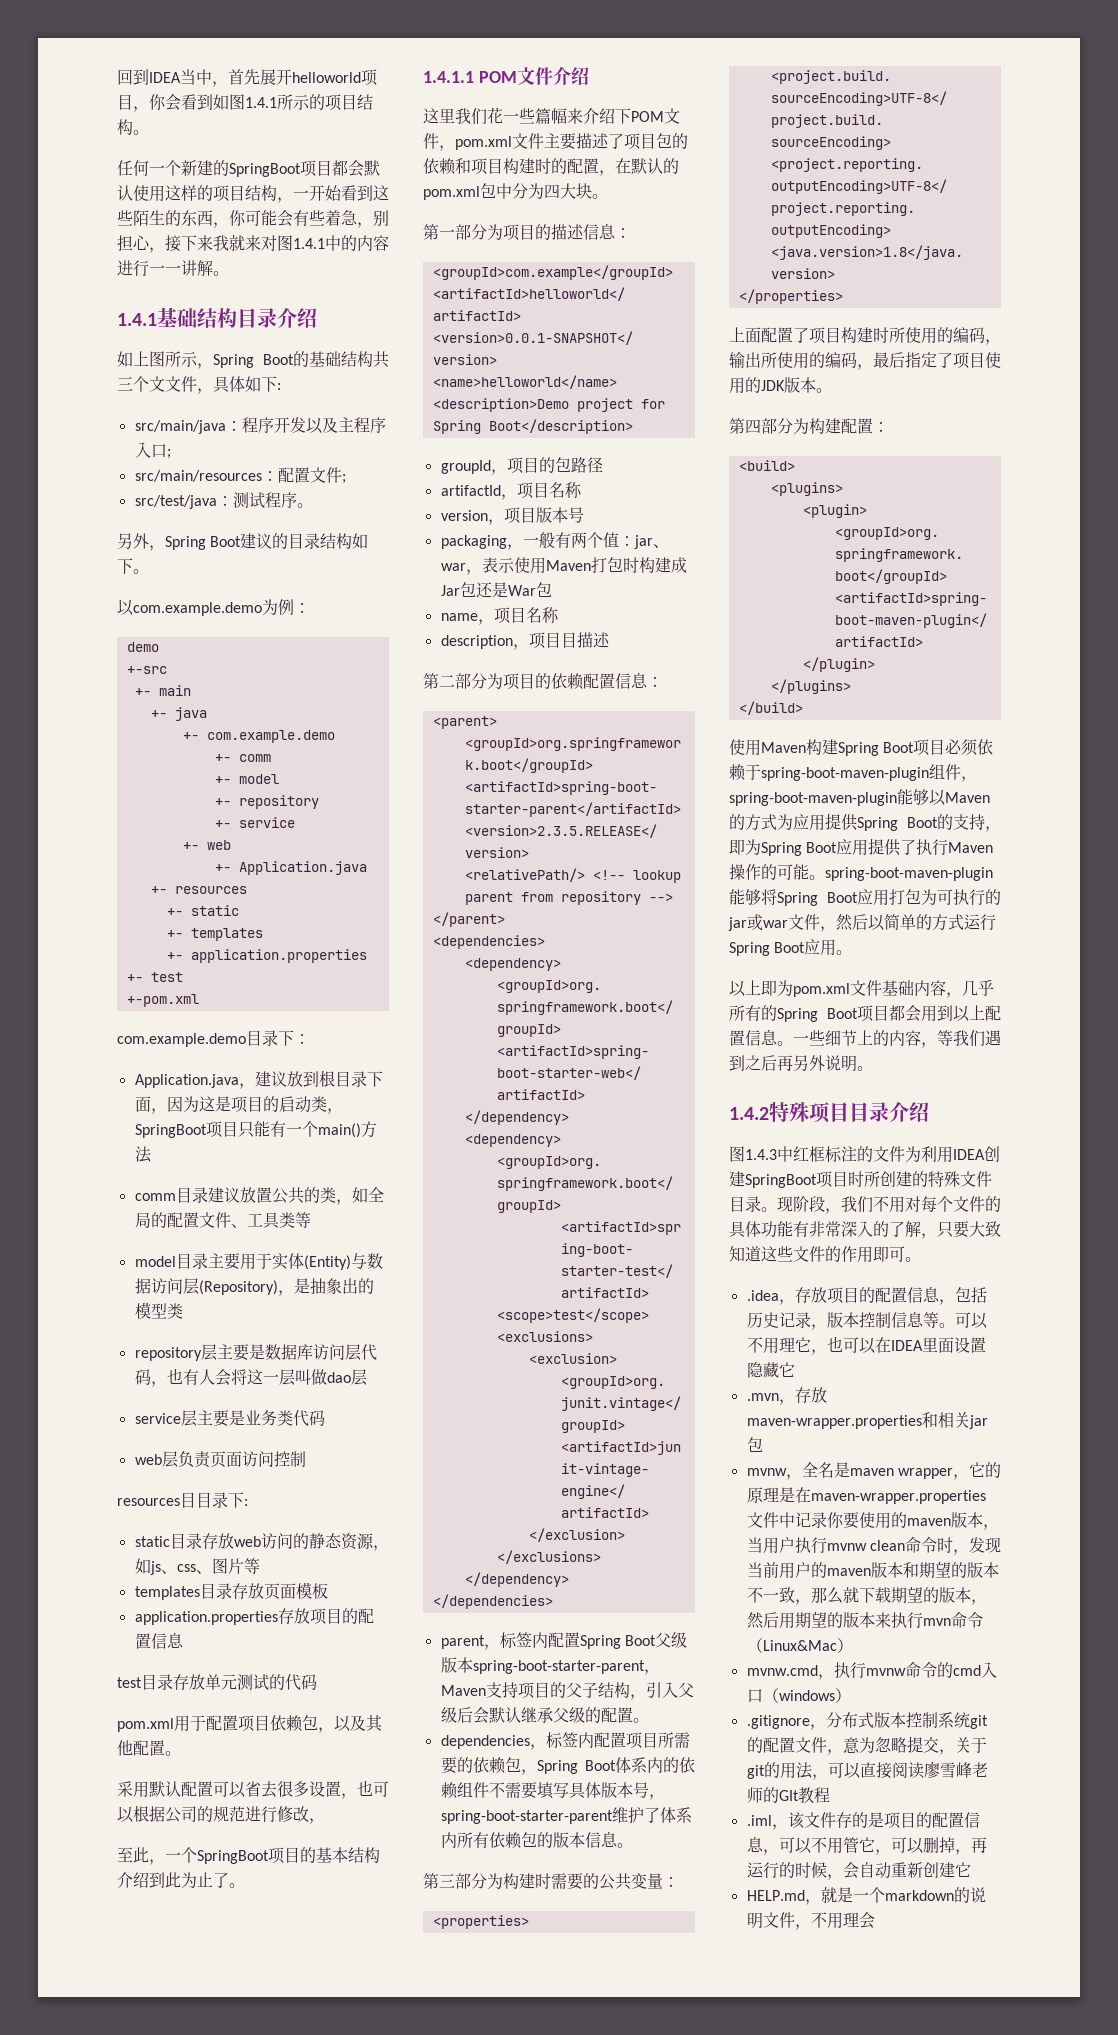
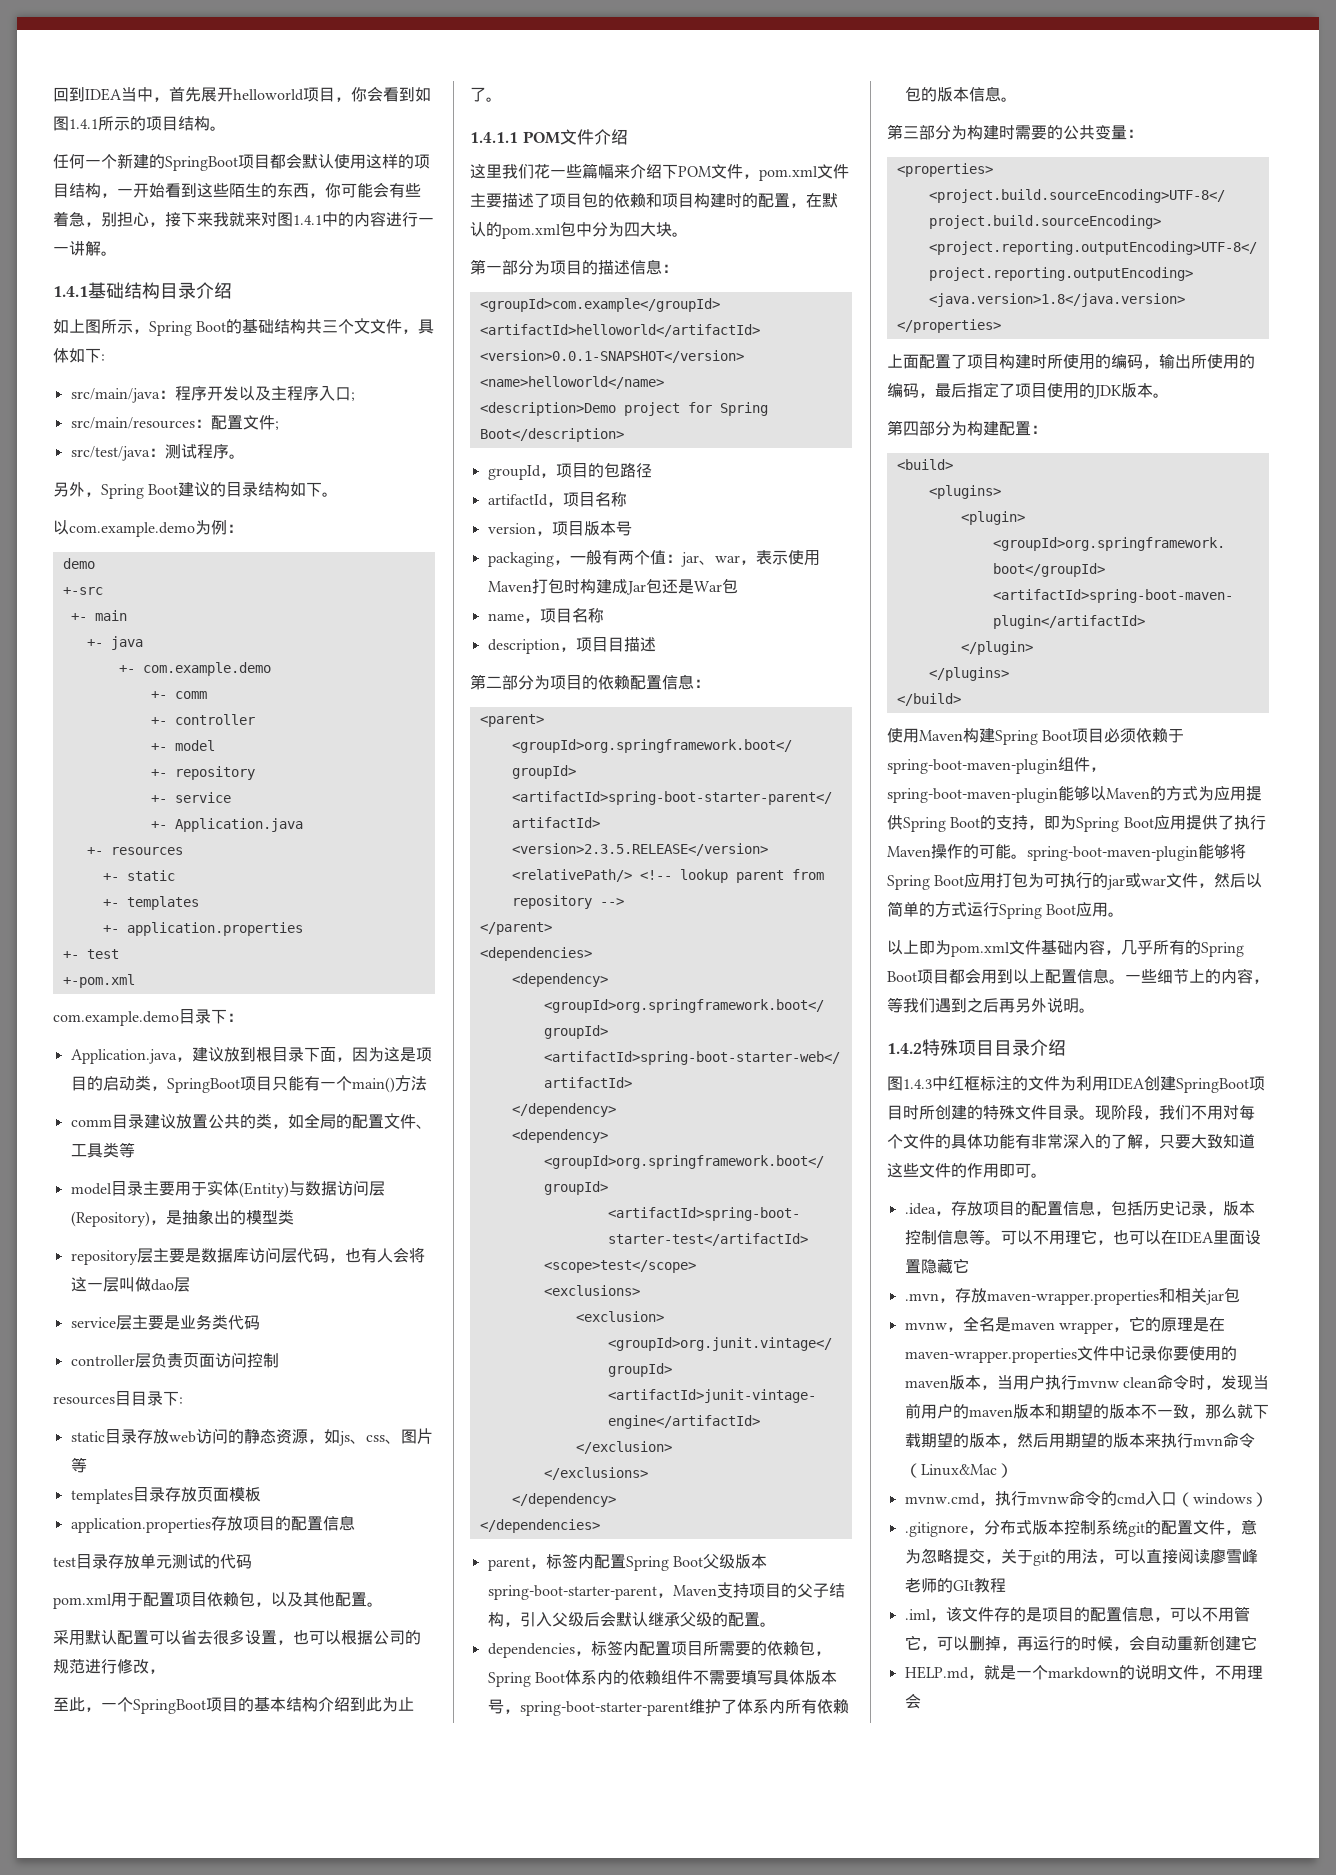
(271, 758) none -> [150,714,255,725] // +- controller
[182,840,231,850] // +- web -> (231, 797) none
[134,1454,162,1465] web -> [70,1355,135,1366] controller

